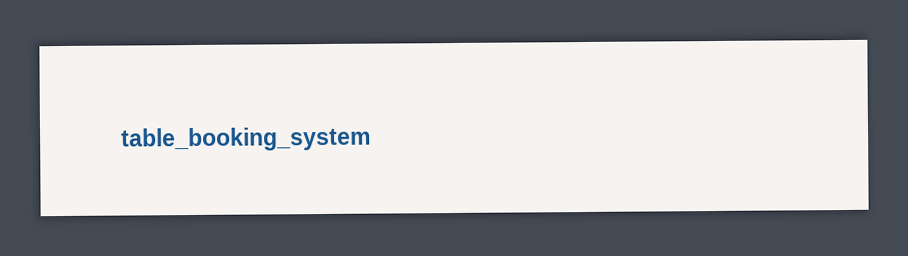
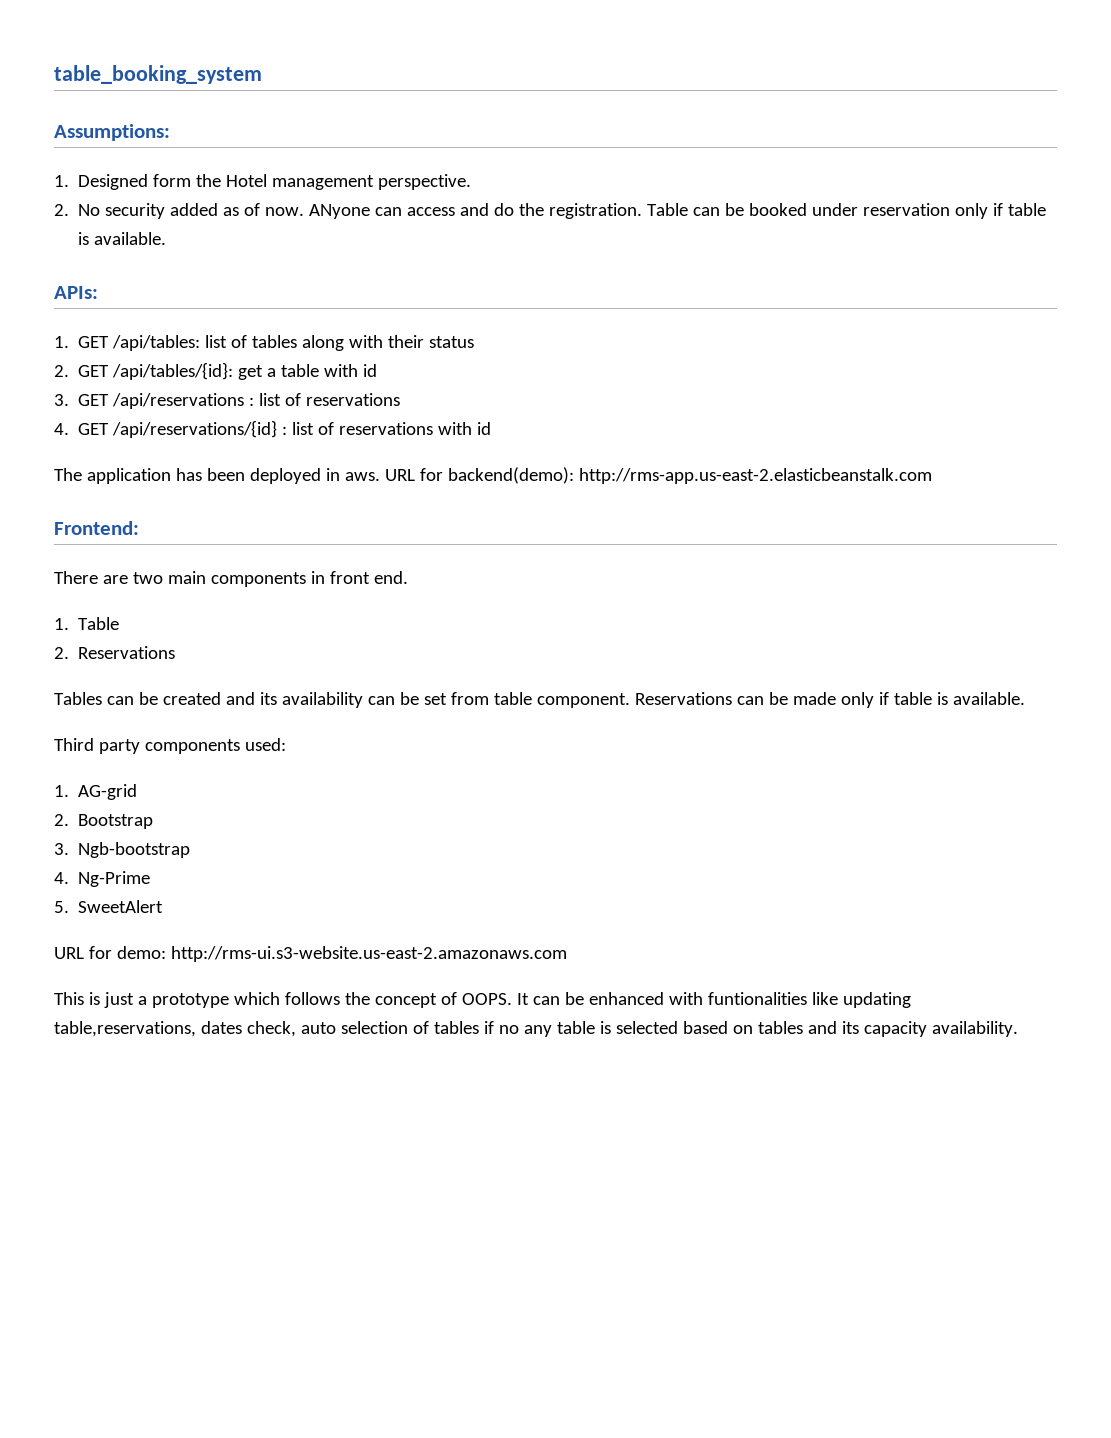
(371, 139) none -> [54,124,170,141] [54,174,472,190] [54,203,1047,219] [78,232,167,245] [54,286,98,299] [54,335,475,351] [54,362,378,380] [54,393,401,409] [54,420,492,438] [54,467,932,484] [54,521,139,535] [54,571,408,587] [54,617,120,630] [54,646,176,659] [54,692,1025,708] [54,738,286,754] [54,784,138,800] [54,814,154,829] [54,842,191,858] [54,871,151,887] [54,900,164,913] [54,946,567,962] [54,992,911,1008] [54,1021,1018,1037] // Assumptions: // 1. Designed form the Hotel management perspective. // 2. No security added as of now. ANyone can access and do the registration. Table can be booked under reservation only if table is available. // APIs: // 1. GET /api/tables: list of tables along with their status // 2. GET /api/tables/{id}: get a table with id // 3. GET /api/reservations : list of reservations // 4. GET /api/reservations/{id} : list of reservations with id // The application has been deployed in aws. URL for backend(demo): http://rms-app.us-east-2.elasticbeanstalk.com // Frontend: // There are two main components in front end. // 1. Table // 2. Reservations // Tables can be created and its availability can be set from table component. Reservations can be made only if table is available. // Third party components used: // 1. AG-grid // 2. Bootstrap // 3. Ngb-bootstrap // 4. Ng-Prime // 5. SweetAlert // URL for demo: http://rms-ui.s3-website.us-east-2.amazonaws.com // This is just a prototype which follows the concept of OOPS. It can be enhanced with funtionalities like updating table,reservations, dates check, auto selection of tables if no any table is selected based on tables and its capacity availability.

